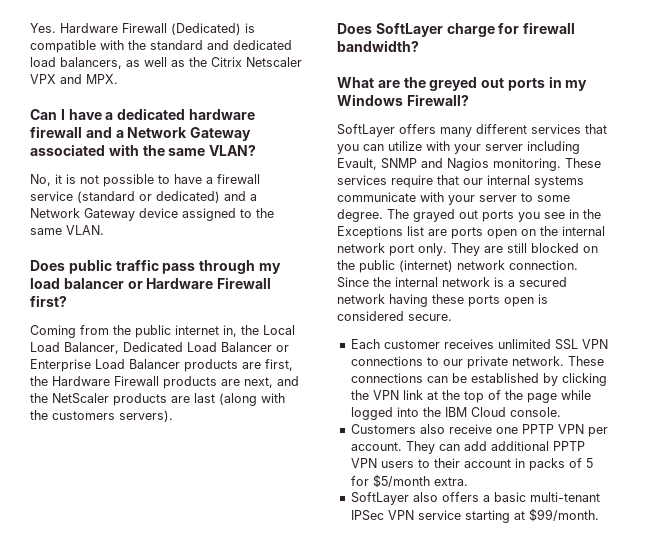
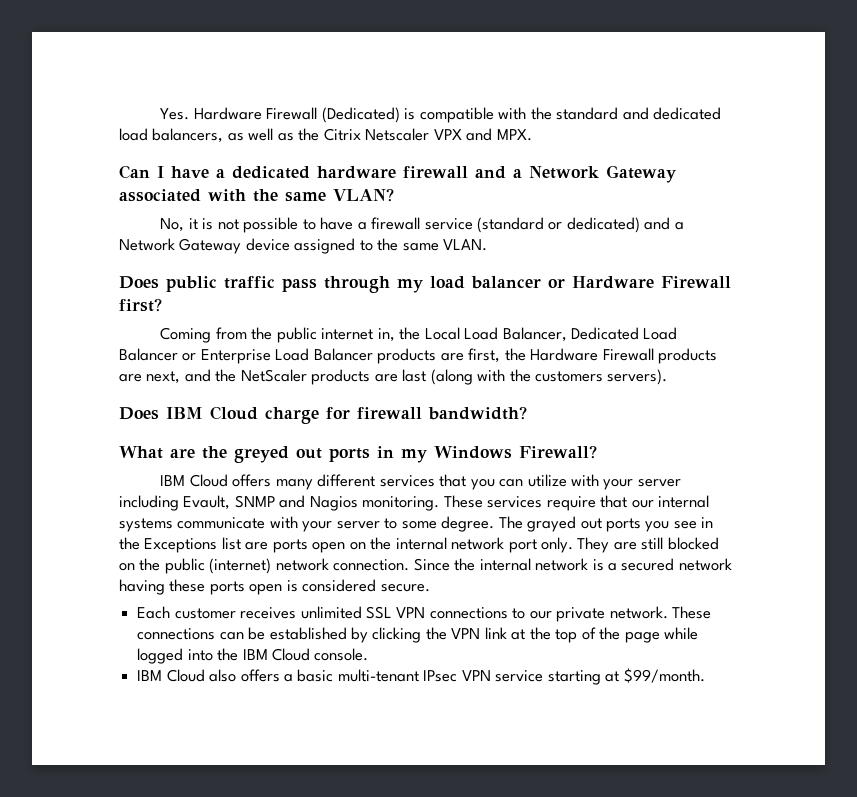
[375,23,443,37] SoftLayer -> [166,406,258,420] IBM Cloud
[337,124,395,137] SoftLayer -> [160,474,228,487] IBM Cloud
[350,424,608,437] [350,441,585,454] [350,458,593,471] [350,474,468,488] [350,492,409,505] Customers also receive one PPTP VPN per account. They can add additional PPTP VPN users to their account in packs of 5 for $5/month extra. // SoftLayer -> [137,669,205,682] IBM Cloud
[350,510,384,521] IPSec -> [423,670,458,682] IPsec

